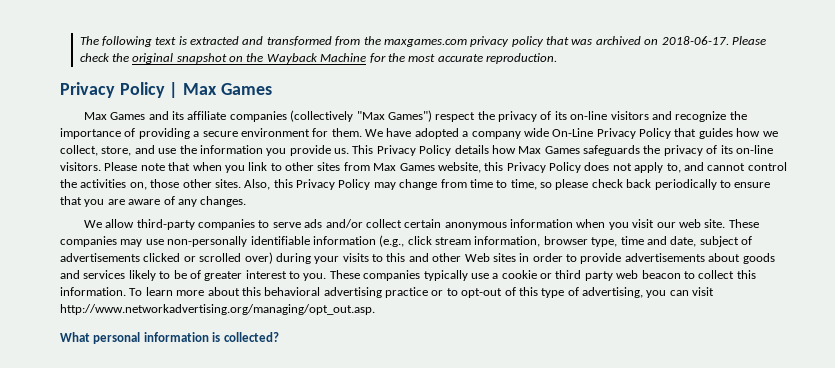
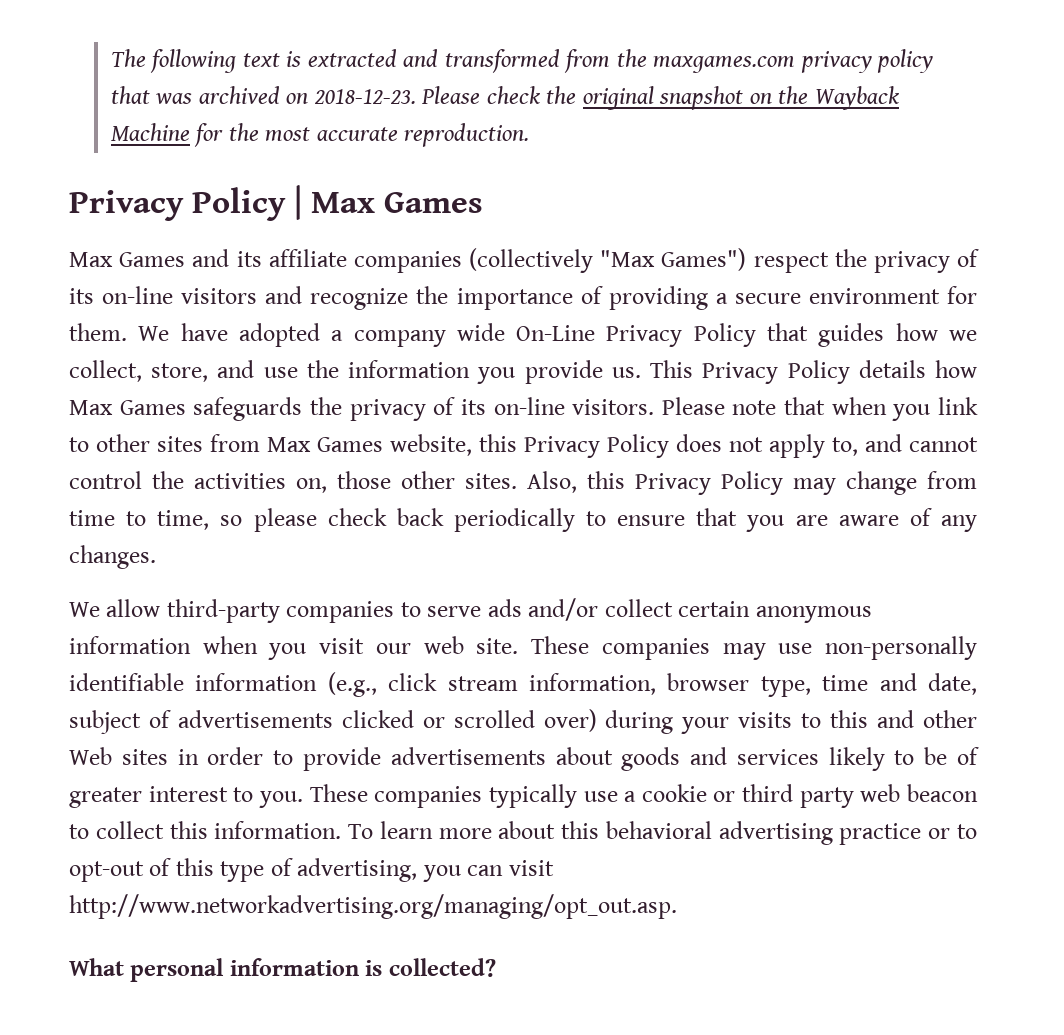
[661,36,729,45] 2018-06-17. -> [313,89,416,104] 2018-12-23.

